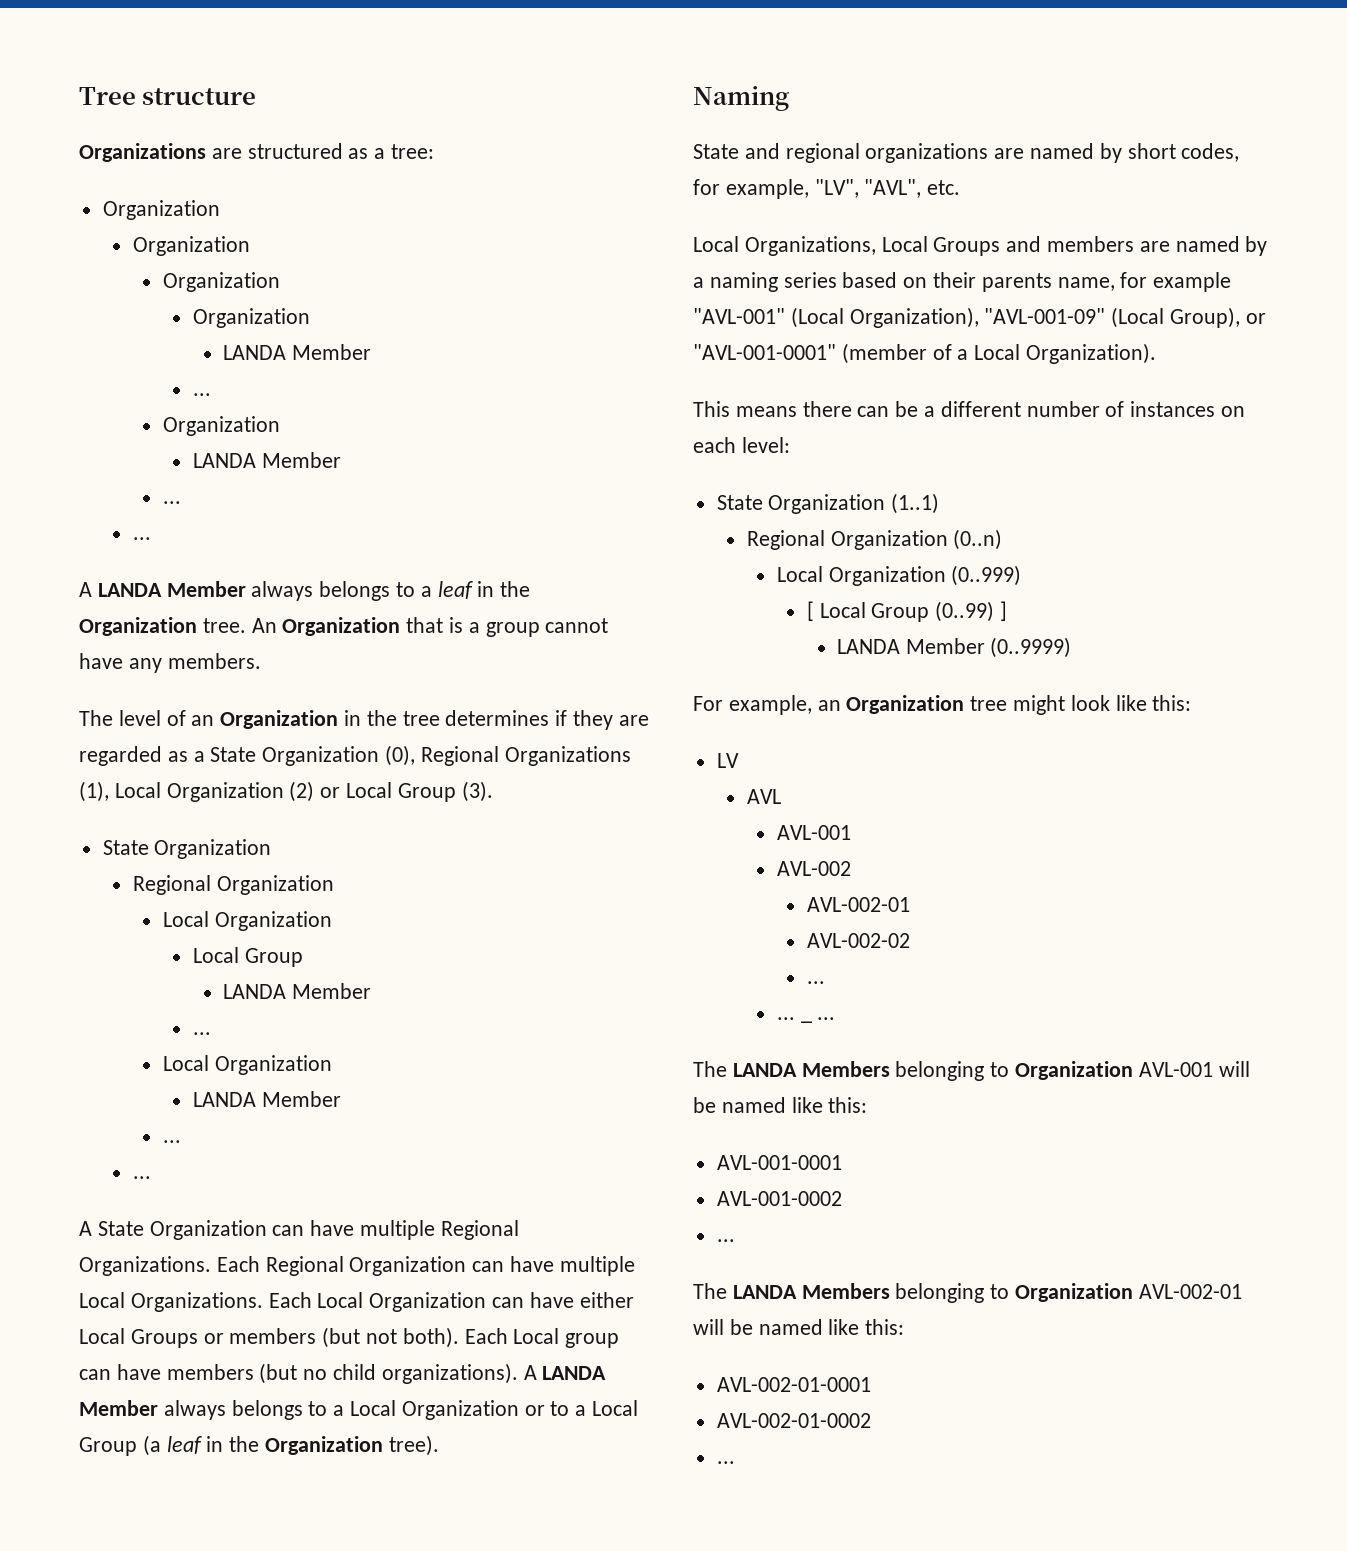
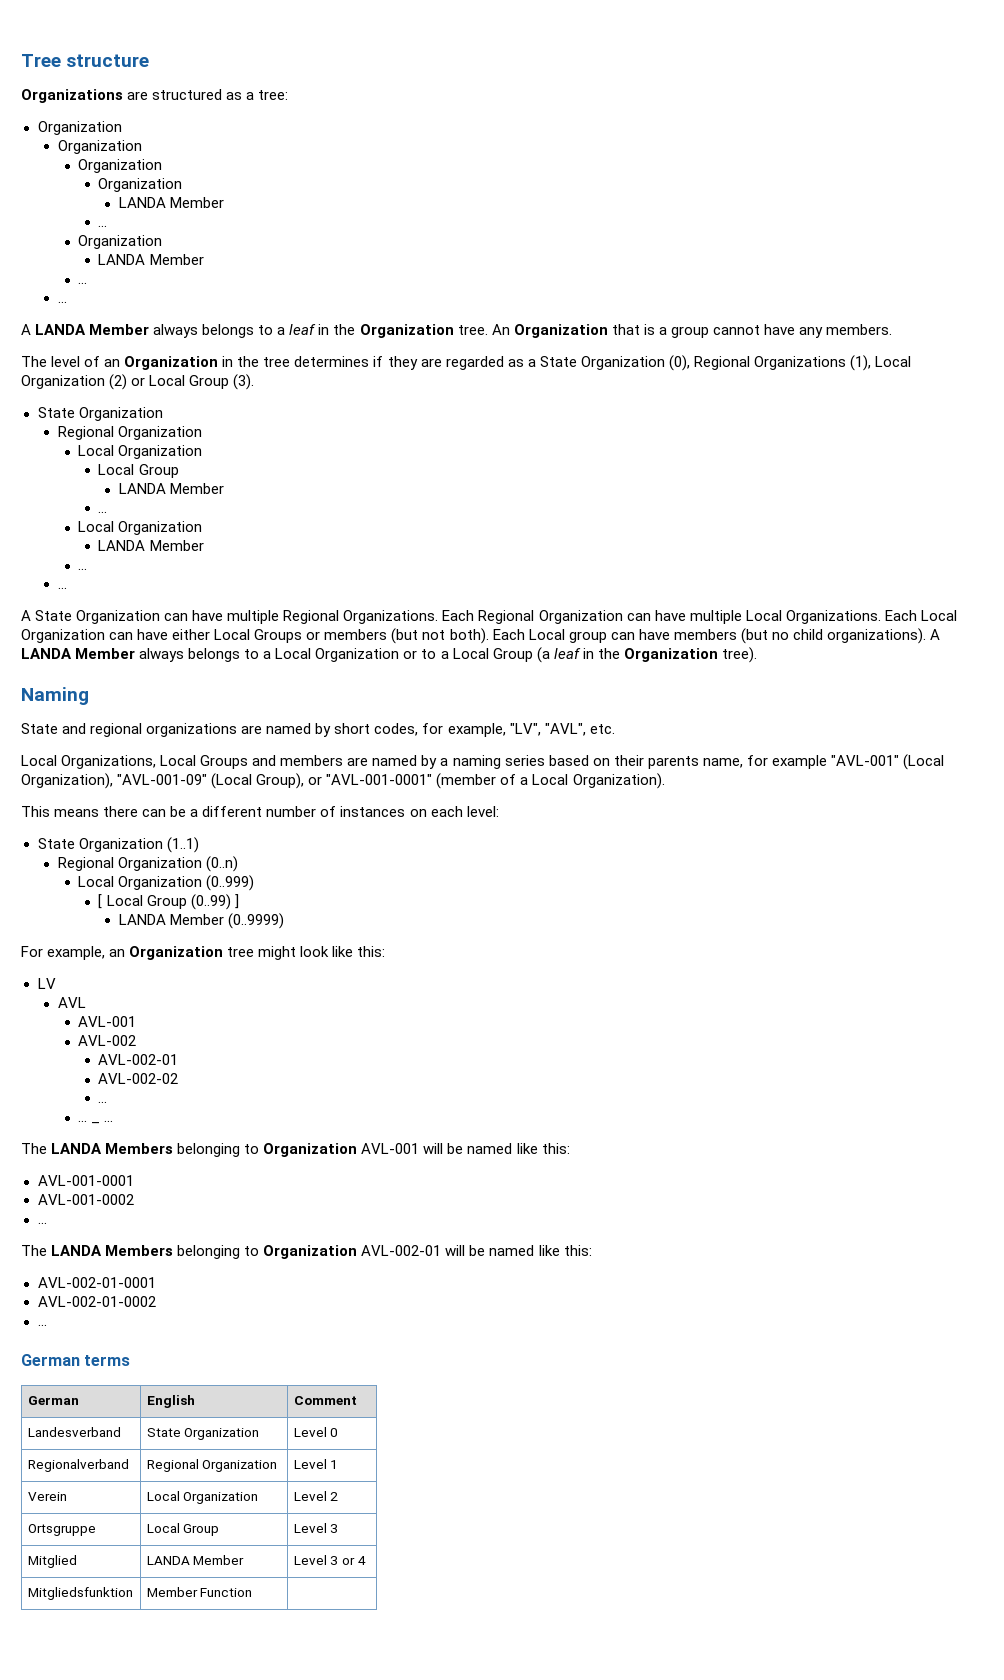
(735, 1462) none -> [21,1354,131,1366] [27,1396,79,1405] [146,1395,195,1408] [293,1396,357,1405] [27,1427,121,1437] [146,1428,260,1440] [293,1427,339,1437] [27,1459,129,1472] [146,1459,278,1472] [293,1459,339,1469] [27,1492,67,1501] [146,1491,259,1504] [293,1491,339,1501] [27,1524,96,1536] [146,1523,220,1536] [293,1523,339,1533] [27,1555,77,1568] [146,1555,245,1565] [293,1555,366,1565] [27,1587,133,1600] [146,1587,253,1597] // German terms // German | English | Comment // Landesverband | State Organization | Level 0 // Regionalverband | Regional Organization | Level 1 // Verein | Local Organization | Level 2 // Ortsgruppe | Local Group | Level 3 // Mitglied | LANDA Member | Level 3 or 4 // Mitgliedsfunktion | Member Function |

